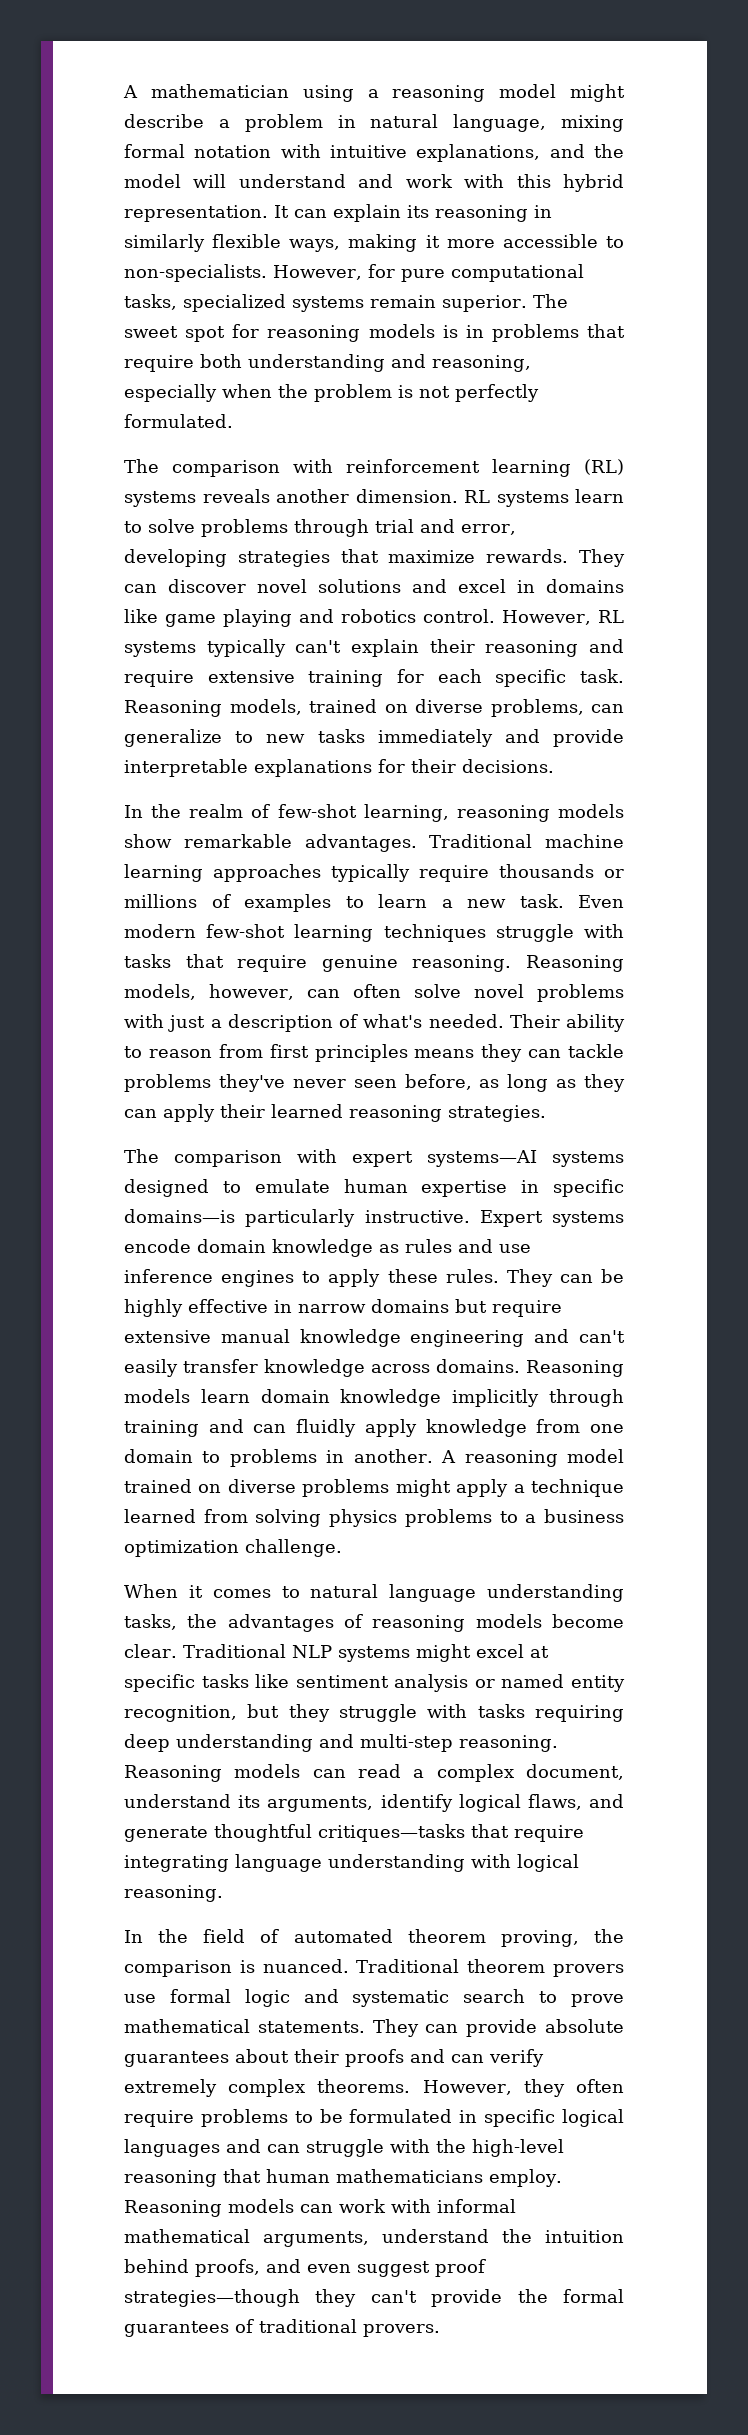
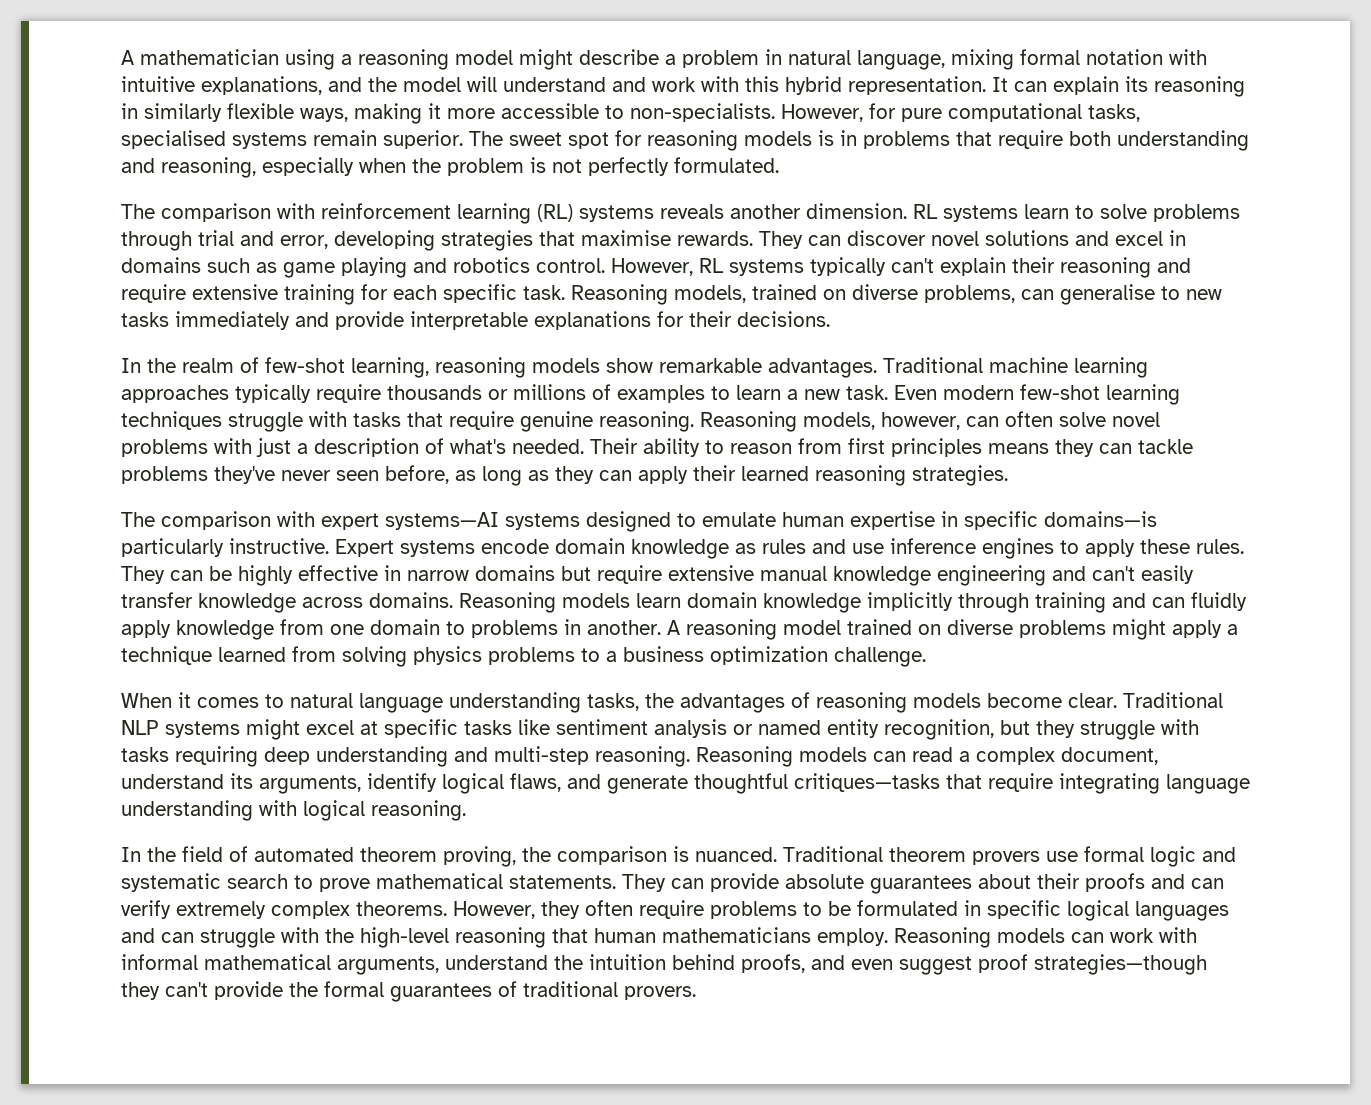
[183,294,286,312] specialized -> [121,130,226,149] specialised
[388,550,476,563] maximize -> [581,230,671,246] maximise
[124,609,158,623] like -> [207,258,277,273] such as
[124,729,222,747] generalize -> [1060,284,1155,305] generalise

